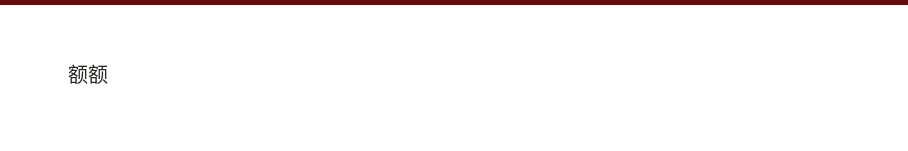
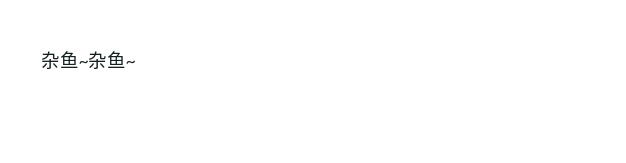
[68,64,108,84] 额额 -> [41,51,135,69] 杂鱼~杂鱼~

